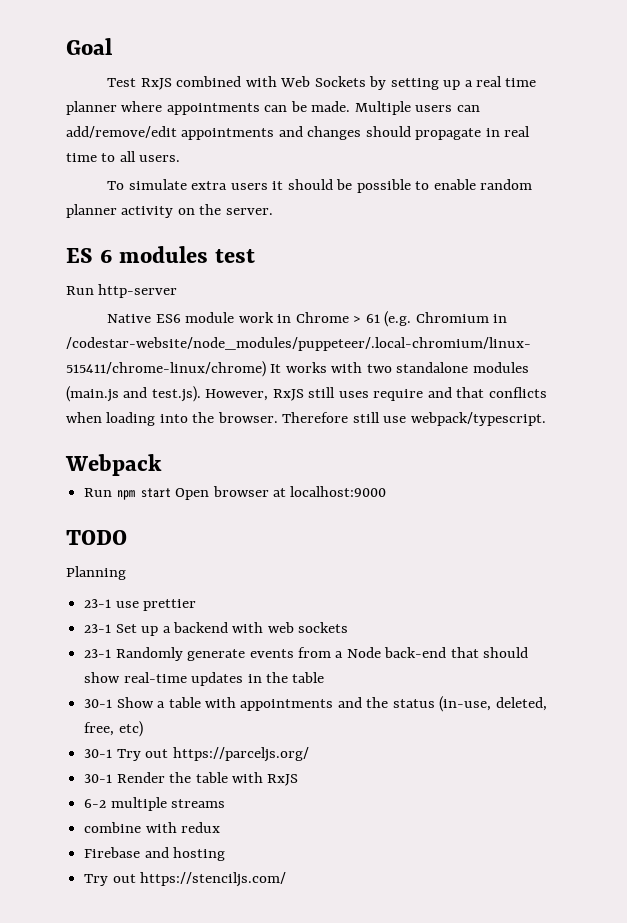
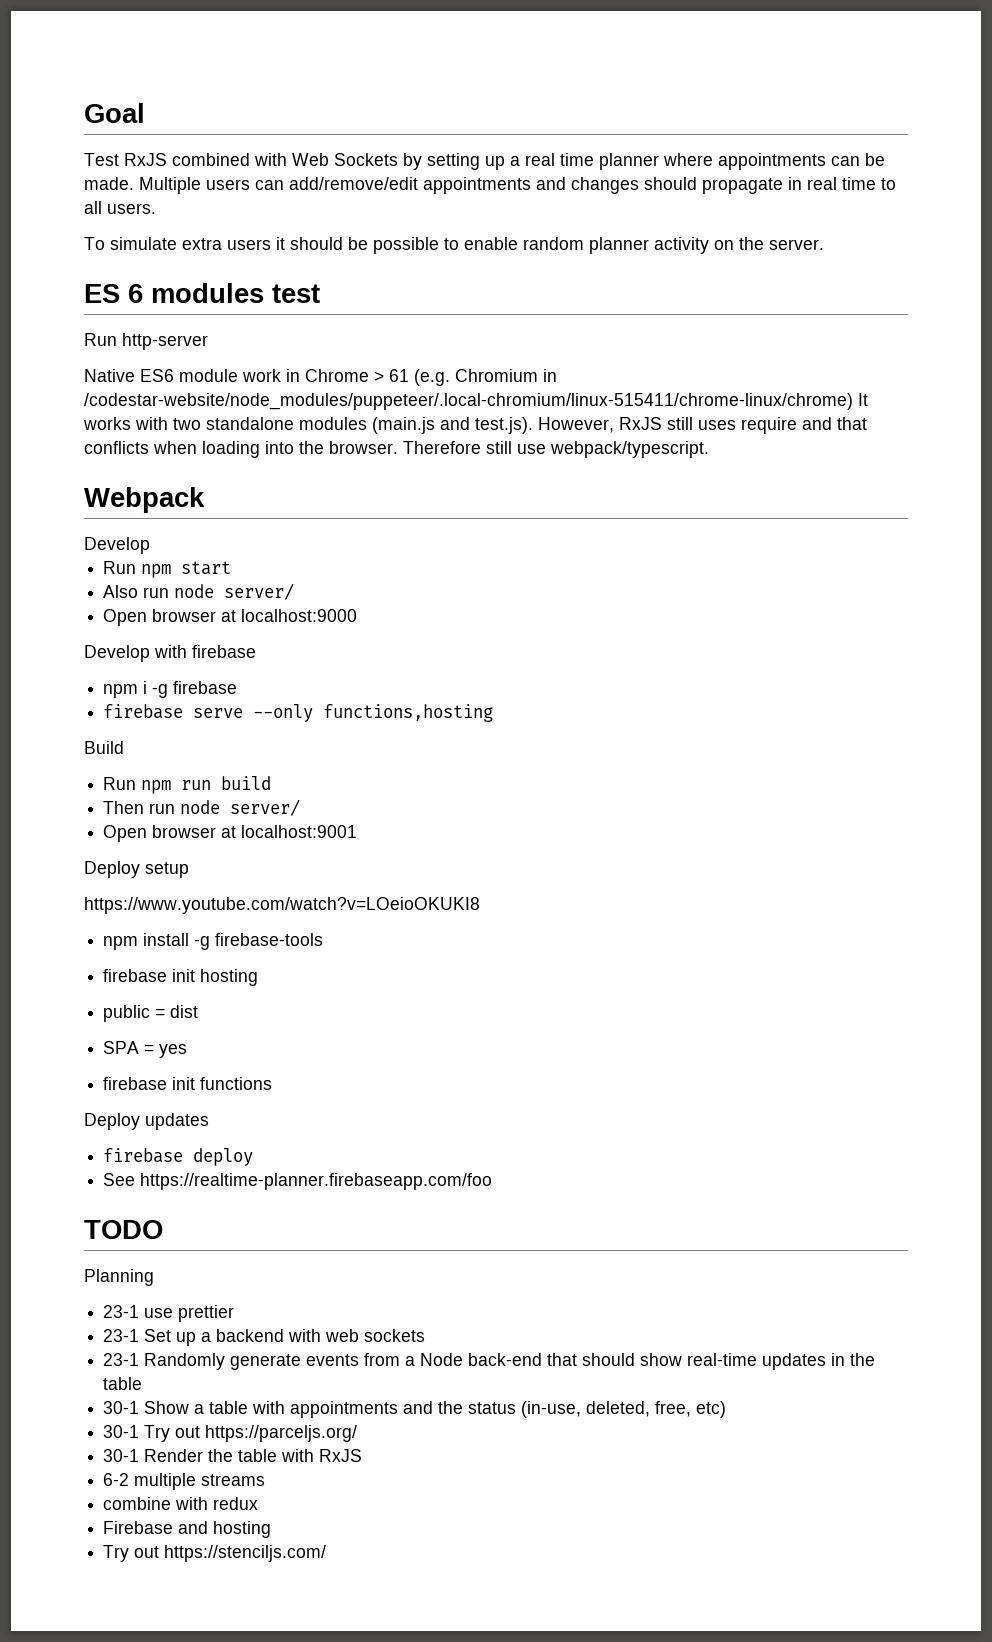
(162, 465) none -> [84,537,150,554] // Develop
(171, 493) none -> [103,583,295,600] // Also run node server/ //
(387, 491) none -> [84,645,256,662] [103,681,238,698] [103,704,494,722] [84,741,124,754] [103,776,272,794] [103,799,301,816] [103,825,358,842] [84,861,189,878] [84,897,480,914] [103,933,324,950] [103,969,259,986] [103,1005,199,1022] [103,1041,188,1058] [103,1077,273,1090] [84,1113,209,1130] [103,1148,254,1166] [103,1173,493,1190] // Develop with firebase // npm i -g firebase // firebase serve --only functions,hosting // Build // Run npm run build // Then run node server/ // Open browser at localhost:9001 // Deploy setup // https://www.youtube.com/watch?v=LOeioOKUKI8 // npm install -g firebase-tools // firebase init hosting // public = dist // SPA = yes // firebase init functions // Deploy updates // firebase deploy // See https://realtime-planner.firebaseapp.com/foo

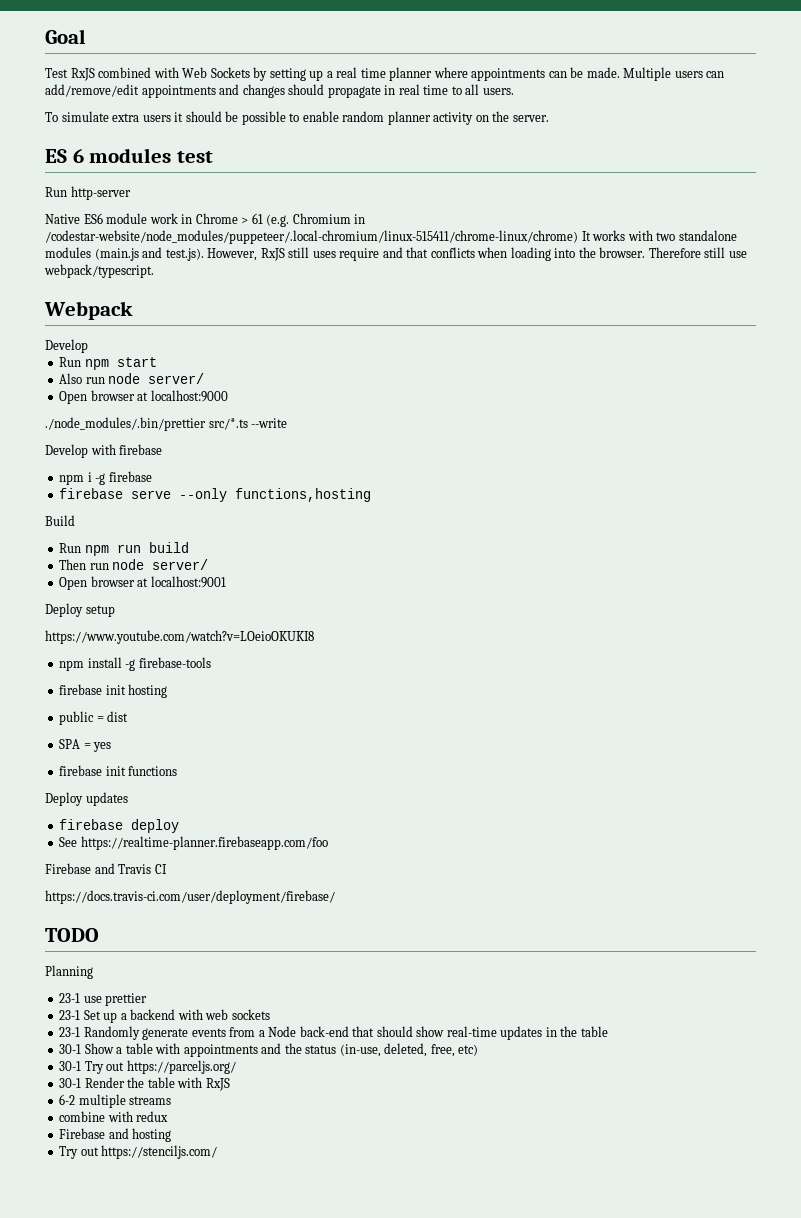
(358, 615) none -> [45,417,288,431] // ./node_modules/.bin/prettier src/*.ts --write
(493, 1181) none -> [45,863,167,874] [45,890,335,904] // Firebase and Travis CI // https://docs.travis-ci.com/user/deployment/firebase/

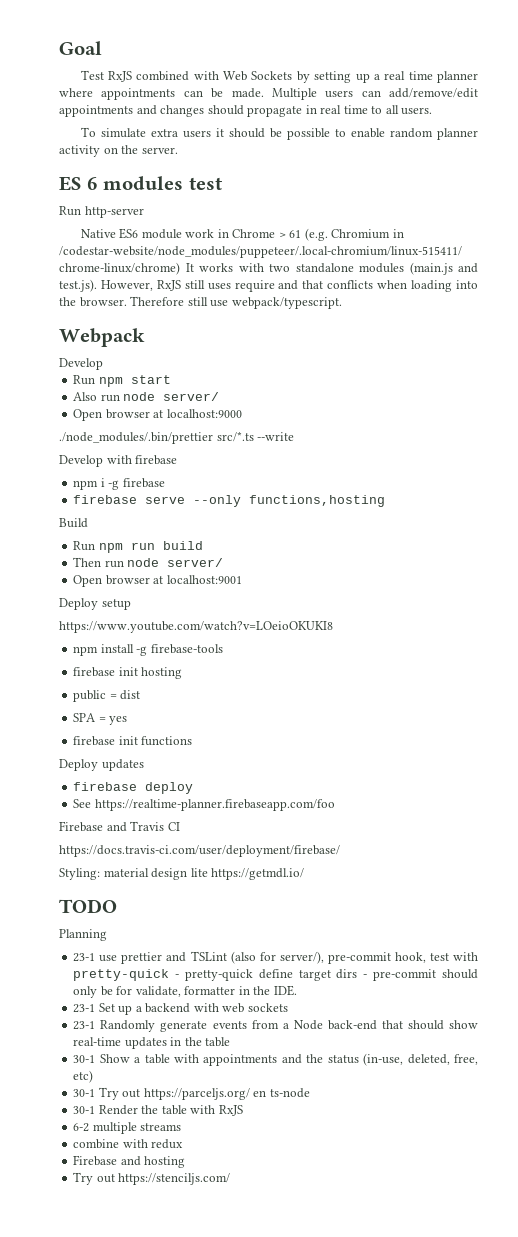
(335, 897) none -> [59,868,305,880] // Styling: material design lite https://getmdl.io/
(148, 999) none -> [166,951,478,964] [73,969,478,981] [73,985,297,998] and TSLint (also for server/), pre-commit hook, test with pretty-quick - pretty-quick define target dirs - pre-commit should only be for validate, formatter in the IDE.
(236, 1067) none -> [253,1088,310,1098] en ts-node

